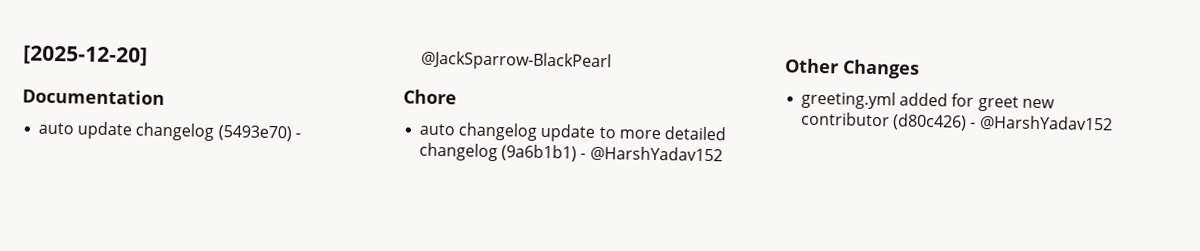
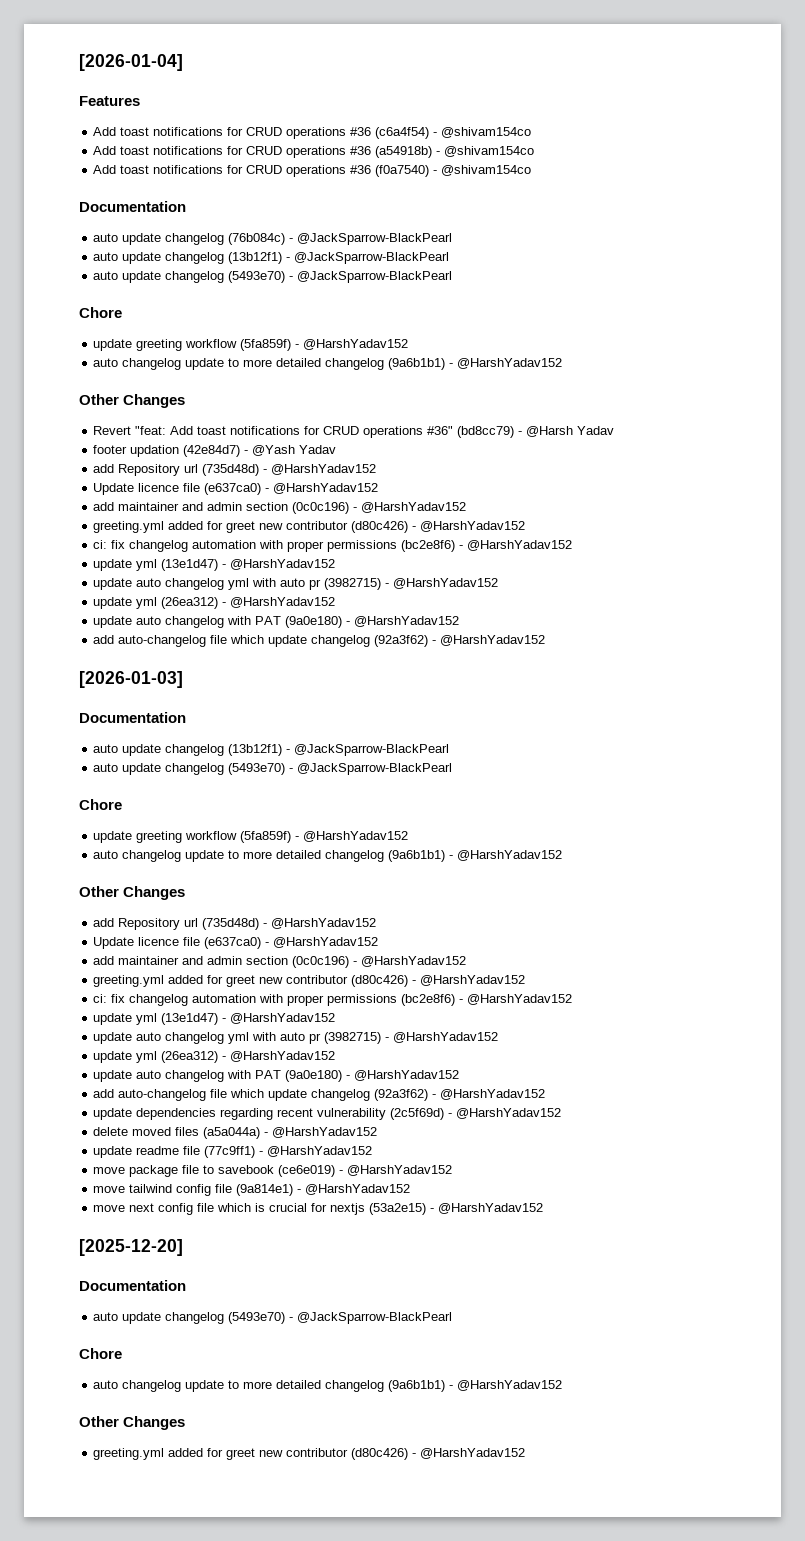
(23, 55) none -> [79,54,183,71] [79,96,140,106] [93,127,532,139] [93,146,535,158] [93,165,532,177] [79,201,186,212] [93,233,453,245] [93,252,450,264] [93,271,453,283] [79,307,122,318] [93,339,409,351] [93,358,563,370] [79,394,186,408] [93,426,615,438] [93,445,337,457] [93,464,377,476] [93,483,379,495] [93,502,467,514] [93,521,526,533] [93,540,573,552] [93,559,336,571] [93,578,499,590] [93,597,336,609] [93,616,460,628] [93,635,546,647] [79,671,183,688] [79,712,186,723] [93,744,450,756] [93,763,453,775] [79,799,122,810] [93,831,409,843] [93,850,563,862] [79,886,186,900] [93,918,377,930] [93,937,379,949] [93,956,467,968] [93,975,526,987] [93,994,573,1006] [93,1013,336,1025] [93,1032,499,1044] [93,1051,336,1063] [93,1070,460,1082] [93,1089,546,1101] [93,1108,562,1120] [93,1127,378,1139] [93,1146,373,1158] [93,1165,453,1177] [93,1184,411,1196] [93,1203,544,1215] [2026-01-04] // Features // Add toast notifications for CRUD operations #36 (c6a4f54) - @shivam154co // Add toast notifications for CRUD operations #36 (a54918b) - @shivam154co // Add toast notifications for CRUD operations #36 (f0a7540) - @shivam154co // Documentation // auto update changelog (76b084c) - @JackSparrow-BlackPearl // auto update changelog (13b12f1) - @JackSparrow-BlackPearl // auto update changelog (5493e70) - @JackSparrow-BlackPearl // Chore // update greeting workflow (5fa859f) - @HarshYadav152 // auto changelog update to more detailed changelog (9a6b1b1) - @HarshYadav152 // Other Changes // Revert "feat: Add toast notifications for CRUD operations #36" (bd8cc79) - @Harsh Yadav // footer updation (42e84d7) - @Yash Yadav // add Repository url (735d48d) - @HarshYadav152 // Update licence file (e637ca0) - @HarshYadav152 // add maintainer and admin section (0c0c196) - @HarshYadav152 // greeting.yml added for greet new contributor (d80c426) - @HarshYadav152 // ci: fix changelog automation with proper permissions (bc2e8f6) - @HarshYadav152 // update yml (13e1d47) - @HarshYadav152 // update auto changelog yml with auto pr (3982715) - @HarshYadav152 // update yml (26ea312) - @HarshYadav152 // update auto changelog with PAT (9a0e180) - @HarshYadav152 // add auto-changelog file which update changelog (92a3f62) - @HarshYadav152 // [2026-01-03] // Documentation // auto update changelog (13b12f1) - @JackSparrow-BlackPearl // auto update changelog (5493e70) - @JackSparrow-BlackPearl // Chore // update greeting workflow (5fa859f) - @HarshYadav152 // auto changelog update to more detailed changelog (9a6b1b1) - @HarshYadav152 // Other Changes // add Repository url (735d48d) - @HarshYadav152 // Update licence file (e637ca0) - @HarshYadav152 // add maintainer and admin section (0c0c196) - @HarshYadav152 // greeting.yml added for greet new contributor (d80c426) - @HarshYadav152 // ci: fix changelog automation with proper permissions (bc2e8f6) - @HarshYadav152 // update yml (13e1d47) - @HarshYadav152 // update auto changelog yml with auto pr (3982715) - @HarshYadav152 // update yml (26ea312) - @HarshYadav152 // update auto changelog with PAT (9a0e180) - @HarshYadav152 // add auto-changelog file which update changelog (92a3f62) - @HarshYadav152 // update dependencies regarding recent vulnerability (2c5f69d) - @HarshYadav152 // delete moved files (a5a044a) - @HarshYadav152 // update readme file (77c9ff1) - @HarshYadav152 // move package file to savebook (ce6e019) - @HarshYadav152 // move tailwind config file (9a814e1) - @HarshYadav152 // move next config file which is crucial for nextjs (53a2e15) - @HarshYadav152 //

